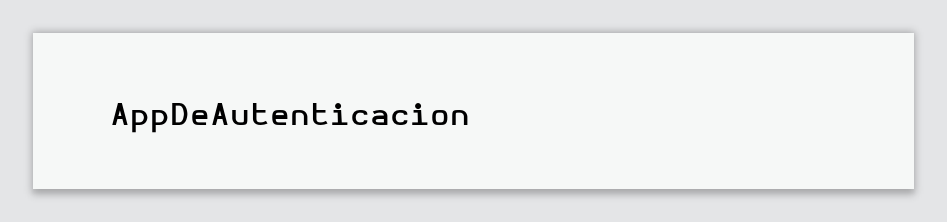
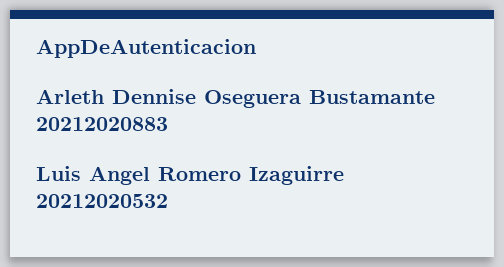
(470, 118) none -> [36,89,435,108] [36,117,168,131] [36,166,344,185] [36,194,168,208] // Arleth Dennise Oseguera Bustamante 20212020883 // Luis Angel Romero Izaguirre 20212020532

